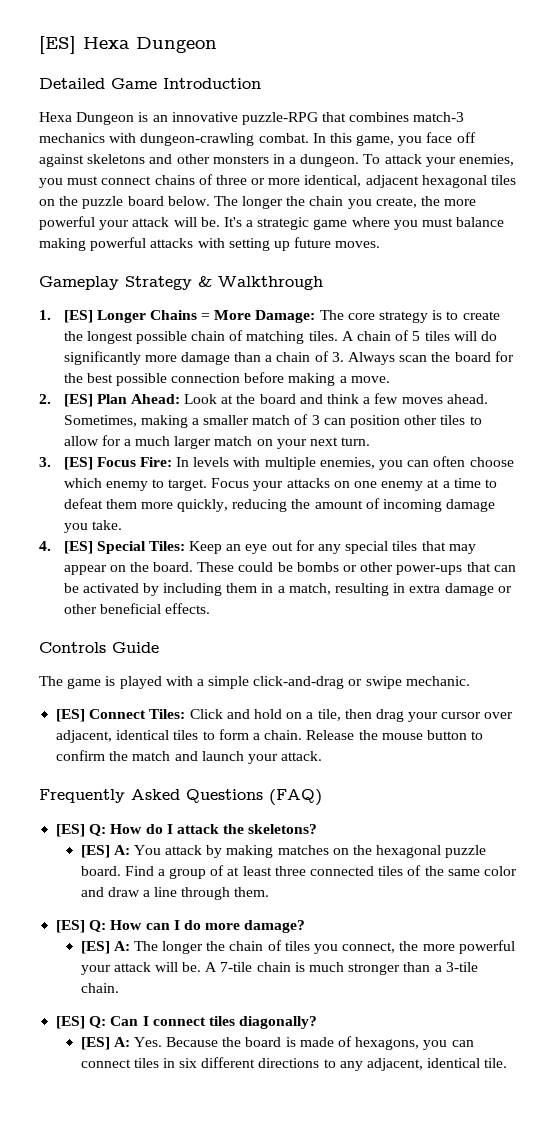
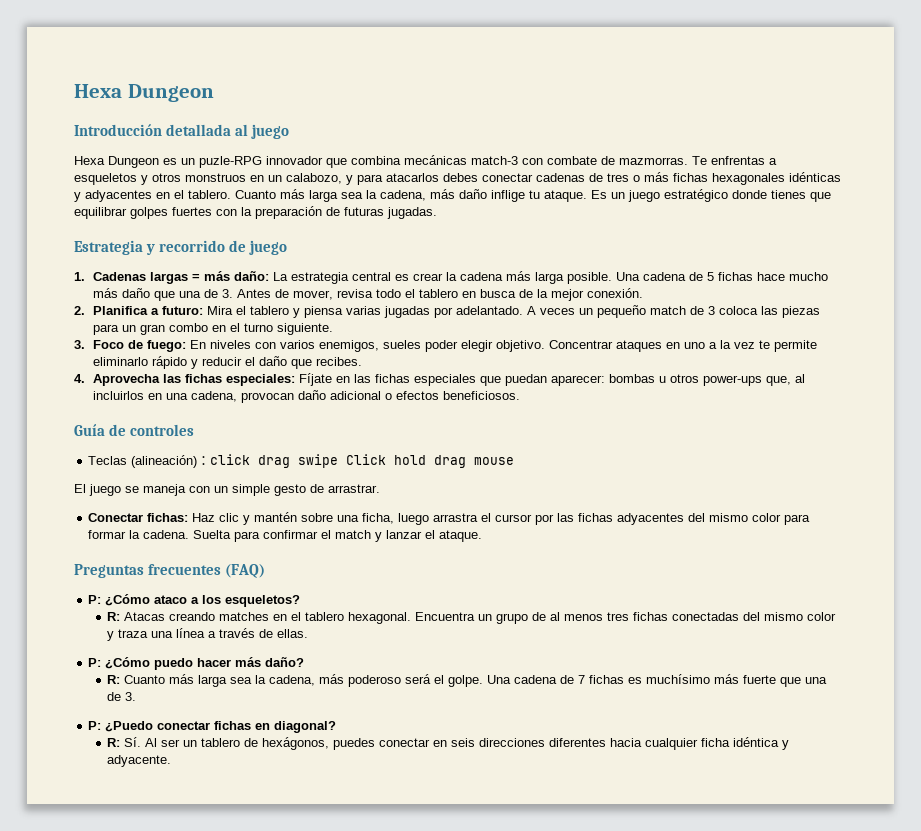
[39,36,76,54] [ES] -> (74, 91) none
[39,78,261,89] [39,112,465,125] [39,132,476,146] [39,154,515,167] [39,174,517,188] [39,196,477,209] [39,216,505,230] [39,237,381,251] [39,276,323,290] [39,310,500,323] [63,330,497,344] [63,351,514,365] [63,372,390,386] [39,393,488,407] [63,414,482,428] [63,435,371,449] [39,456,514,470] [63,478,497,491] [63,498,496,512] [63,520,122,533] [39,540,476,554] [63,562,516,575] [63,583,512,596] [63,603,210,614] [39,642,159,653] [39,676,470,689] [56,709,514,722] [56,729,484,743] [56,750,323,764] [39,789,322,806] [56,824,318,837] [80,845,487,858] [80,865,517,879] [80,887,270,900] [56,920,306,933] [80,940,515,954] [80,962,478,975] [80,983,119,993] [56,1016,318,1029] [80,1036,474,1050] [80,1057,508,1071] Detailed Game Introduction // Hexa Dungeon is an innovative puzzle-RPG that combines match-3 mechanics with dungeon-crawling combat. In this game, you face off against skeletons and other monsters in a dungeon. To attack your enemies, you must connect chains of three or more identical, adjacent hexagonal tiles on the puzzle board below. The longer the chain you create, the more powerful your attack will be. It's a strategic game where you must balance making powerful attacks with setting up future moves. // Gameplay Strategy & Walkthrough // 1. [ES] Longer Chains = More Damage: The core strategy is to create the longest possible chain of matching tiles. A chain of 5 tiles will do significantly more damage than a chain of 3. Always scan the board for the best possible connection before making a move. // 2. [ES] Plan Ahead: Look at the board and think a few moves ahead. Sometimes, making a smaller match of 3 can position other tiles to allow for a much larger match on your next turn. // 3. [ES] Focus Fire: In levels with multiple enemies, you can often choose which enemy to target. Focus your attacks on one enemy at a time to defeat them more quickly, reducing the amount of incoming damage you take. // 4. [ES] Special Tiles: Keep an eye out for any special tiles that may appear on the board. These could be bombs or other power-ups that can be activated by including them in a match, resulting in extra damage or other beneficial effects. // Controls Guide // The game is played with a simple click-and-drag or swipe mechanic. // [ES] Connect Tiles: Click and hold on a tile, then drag your cursor over adjacent, identical tiles to form a chain. Release the mouse button to confirm the match and launch your attack. // Frequently Asked Questions (FAQ) // [ES] Q: How do I attack the skeletons? // [ES] A: You attack by making matches on the hexagonal puzzle board. Find a group of at least three connected tiles of the same color and draw a line through them. // [ES] Q: How can I do more damage? // [ES] A: The longer the chain of tiles you connect, the more powerful your attack will be. A 7-tile chain is much stronger than a 3-tile chain. // [ES] Q: Can I connect tiles diagonally? // [ES] A: Yes. Because the board is made of hexagons, you can connect tiles in six different directions to any adjacent, identical tile. -> [74,124,290,139] [74,155,777,168] [74,172,841,185] [74,189,831,202] [74,206,437,219] [74,240,288,255] [74,271,829,284] [93,288,644,301] [74,305,821,318] [93,323,334,335] [74,340,818,352] [93,356,363,369] [74,373,806,386] [93,390,521,403] [74,424,195,436] [88,454,515,468] [74,484,380,496] [88,512,811,525] [88,530,483,542] [74,564,266,578] [88,594,301,607] [107,612,837,624] [107,628,309,641] [88,657,305,670] [107,674,828,687] [107,692,137,701] [88,721,337,733] [107,737,790,750] [107,755,172,767] Introducción detallada al juego // Hexa Dungeon es un puzle‑RPG innovador que combina mecánicas match‑3 con combate de mazmorras. Te enfrentas a esqueletos y otros monstruos en un calabozo, y para atacarlos debes conectar cadenas de tres o más fichas hexagonales idénticas y adyacentes en el tablero. Cuanto más larga sea la cadena, más daño inflige tu ataque. Es un juego estratégico donde tienes que equilibrar golpes fuertes con la preparación de futuras jugadas. // Estrategia y recorrido de juego // 1. Cadenas largas = más daño: La estrategia central es crear la cadena más larga posible. Una cadena de 5 fichas hace mucho más daño que una de 3. Antes de mover, revisa todo el tablero en busca de la mejor conexión. // 2. Planifica a futuro: Mira el tablero y piensa varias jugadas por adelantado. A veces un pequeño match de 3 coloca las piezas para un gran combo en el turno siguiente. // 3. Foco de fuego: En niveles con varios enemigos, sueles poder elegir objetivo. Concentrar ataques en uno a la vez te permite eliminarlo rápido y reducir el daño que recibes. // 4. Aprovecha las fichas especiales: Fíjate en las fichas especiales que puedan aparecer: bombas u otros power‑ups que, al incluirlos en una cadena, provocan daño adicional o efectos beneficiosos. // Guía de controles // Teclas (alineación)：click drag swipe Click hold drag mouse // El juego se maneja con un simple gesto de arrastrar. // Conectar fichas: Haz clic y mantén sobre una ficha, luego arrastra el cursor por las fichas adyacentes del mismo color para formar la cadena. Suelta para confirmar el match y lanzar el ataque. // Preguntas frecuentes (FAQ) // P: ¿Cómo ataco a los esqueletos? // R: Atacas creando matches en el tablero hexagonal. Encuentra un grupo de al menos tres fichas conectadas del mismo color y traza una línea a través de ellas. // P: ¿Cómo puedo hacer más daño? // R: Cuanto más larga sea la cadena, más poderoso será el golpe. Una cadena de 7 fichas es muchísimo más fuerte que una de 3. // P: ¿Puedo conectar fichas en diagonal? // R: Sí. Al ser un tablero de hexágonos, puedes conectar en seis direcciones diferentes hacia cualquier ficha idéntica y adyacente.

